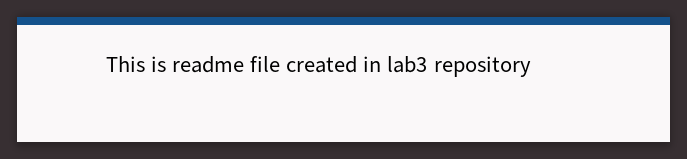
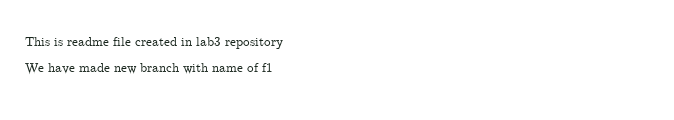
(531, 66) none -> [25,63,273,75] // We have made new branch with name of f1

